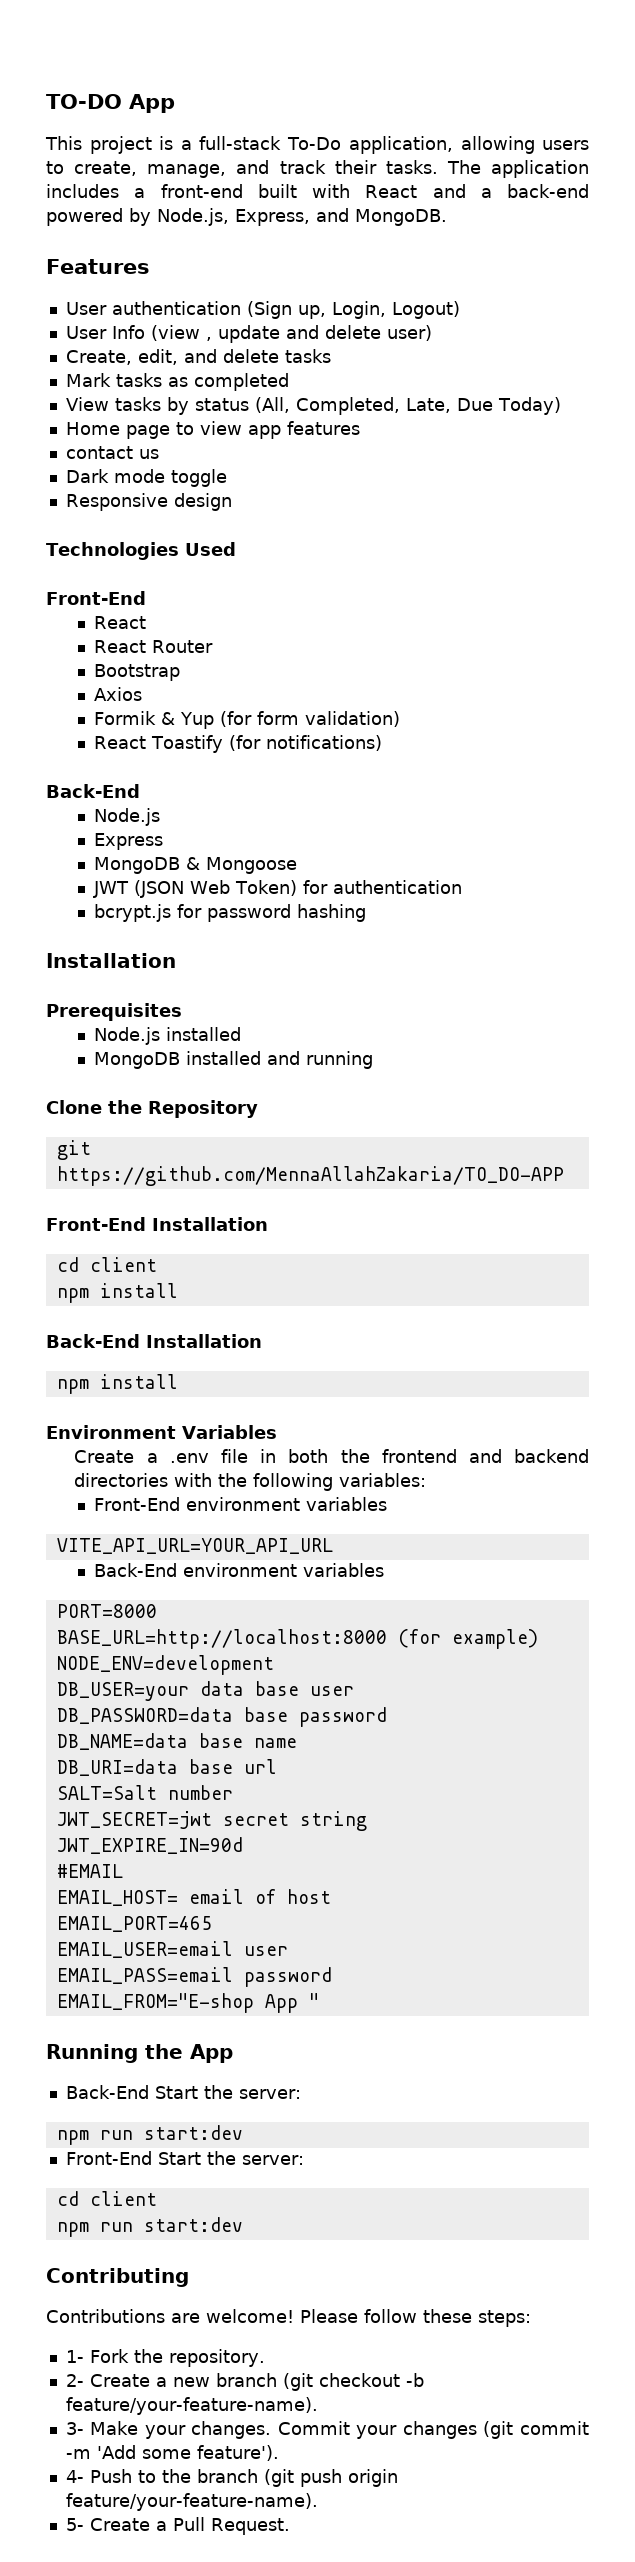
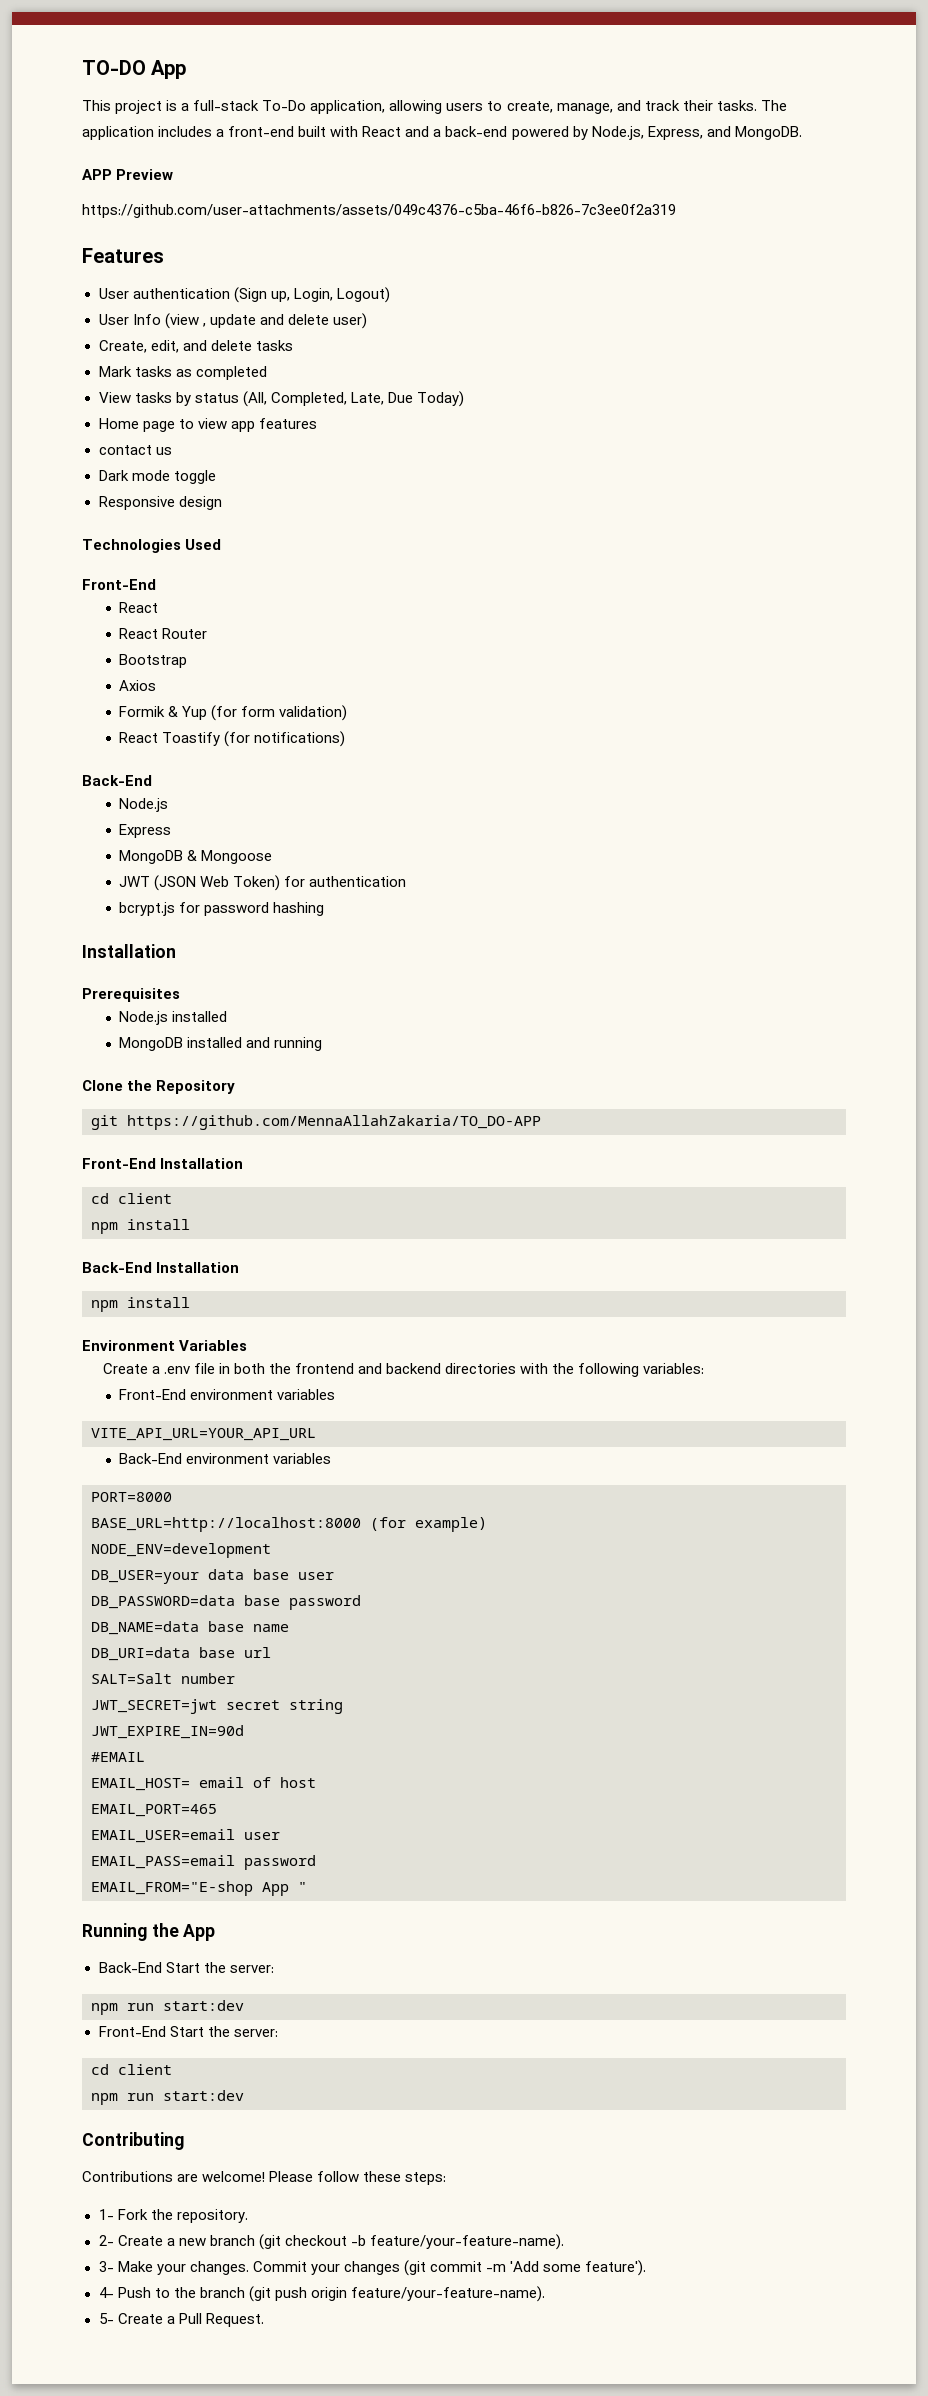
(447, 217) none -> [82,169,174,180] [82,204,676,218] // APP Preview // https://github.com/user-attachments/assets/049c4376-c5ba-46f6-b826-7c3ee0f2a319

